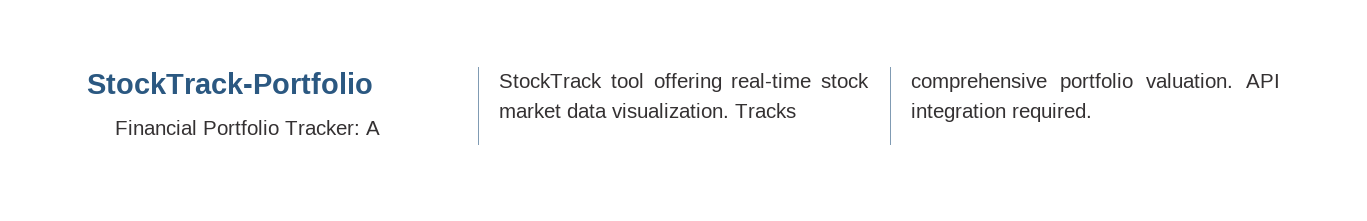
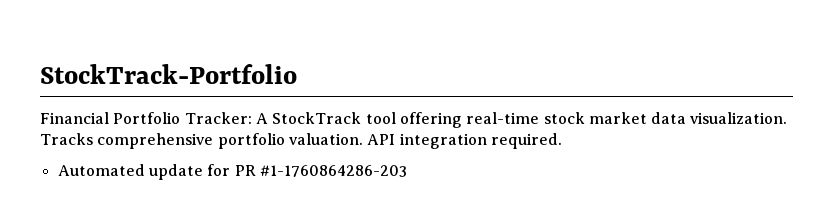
(1092, 112) none -> [57,164,407,180] // Automated update for PR #1-1760864286-203

